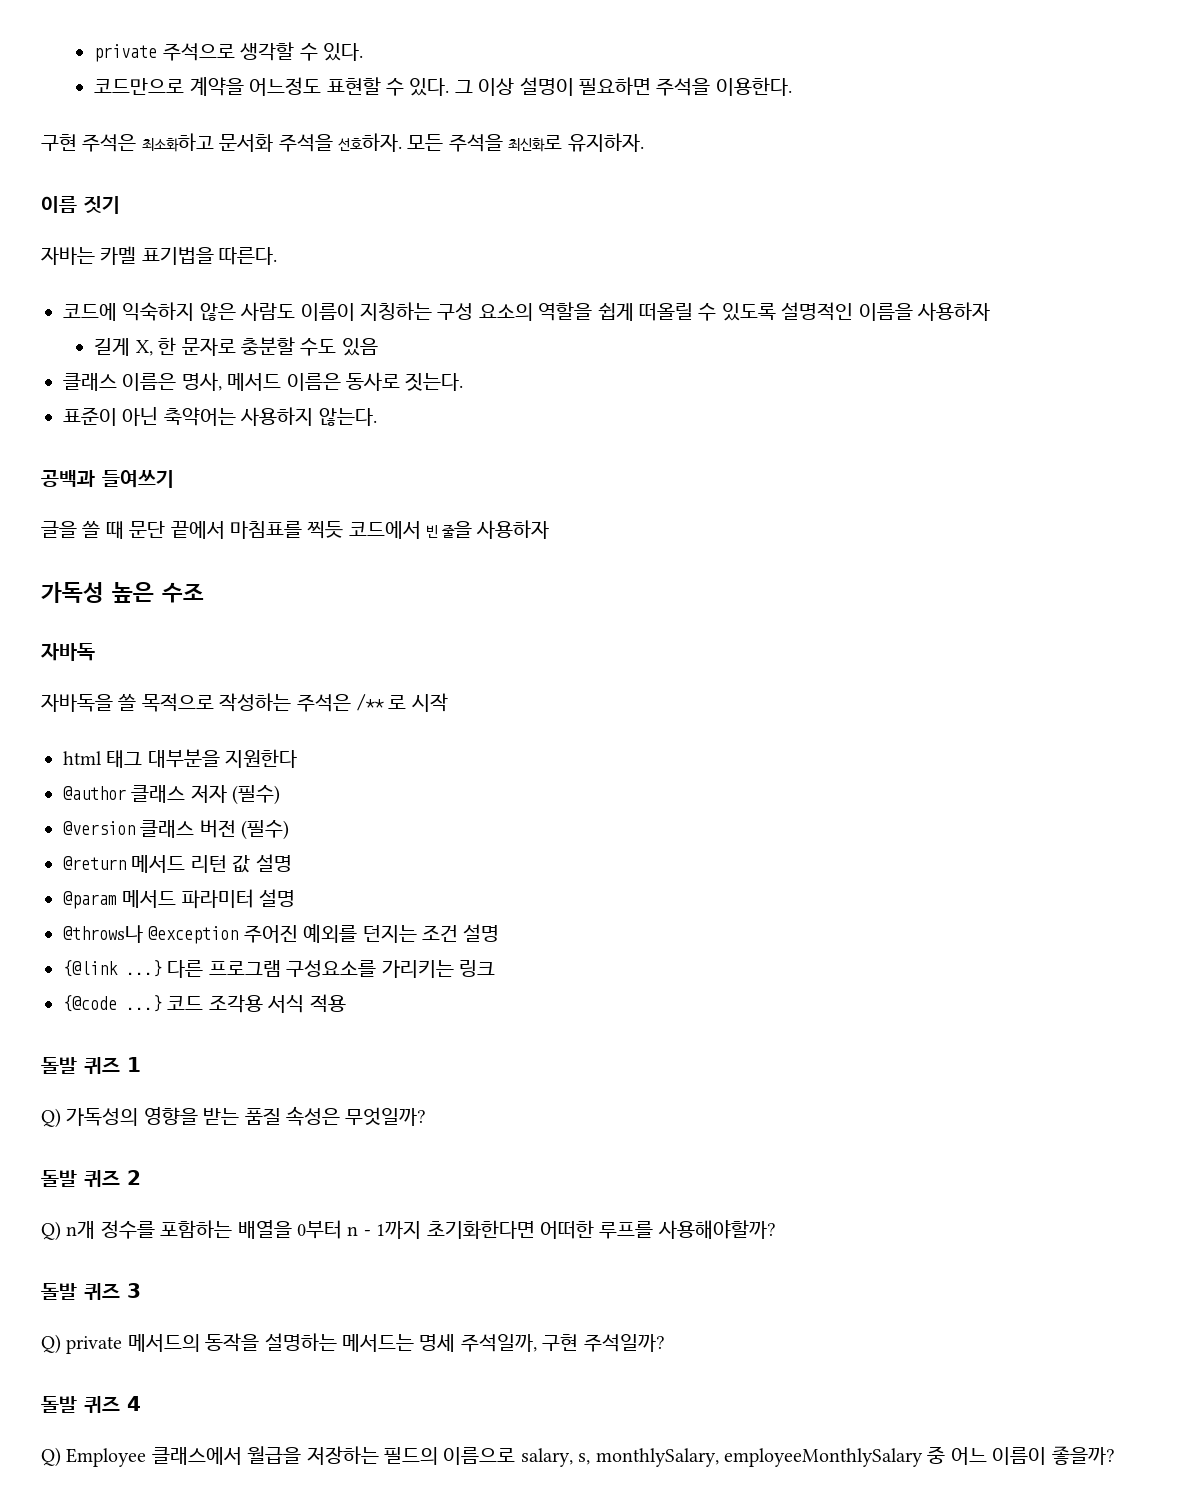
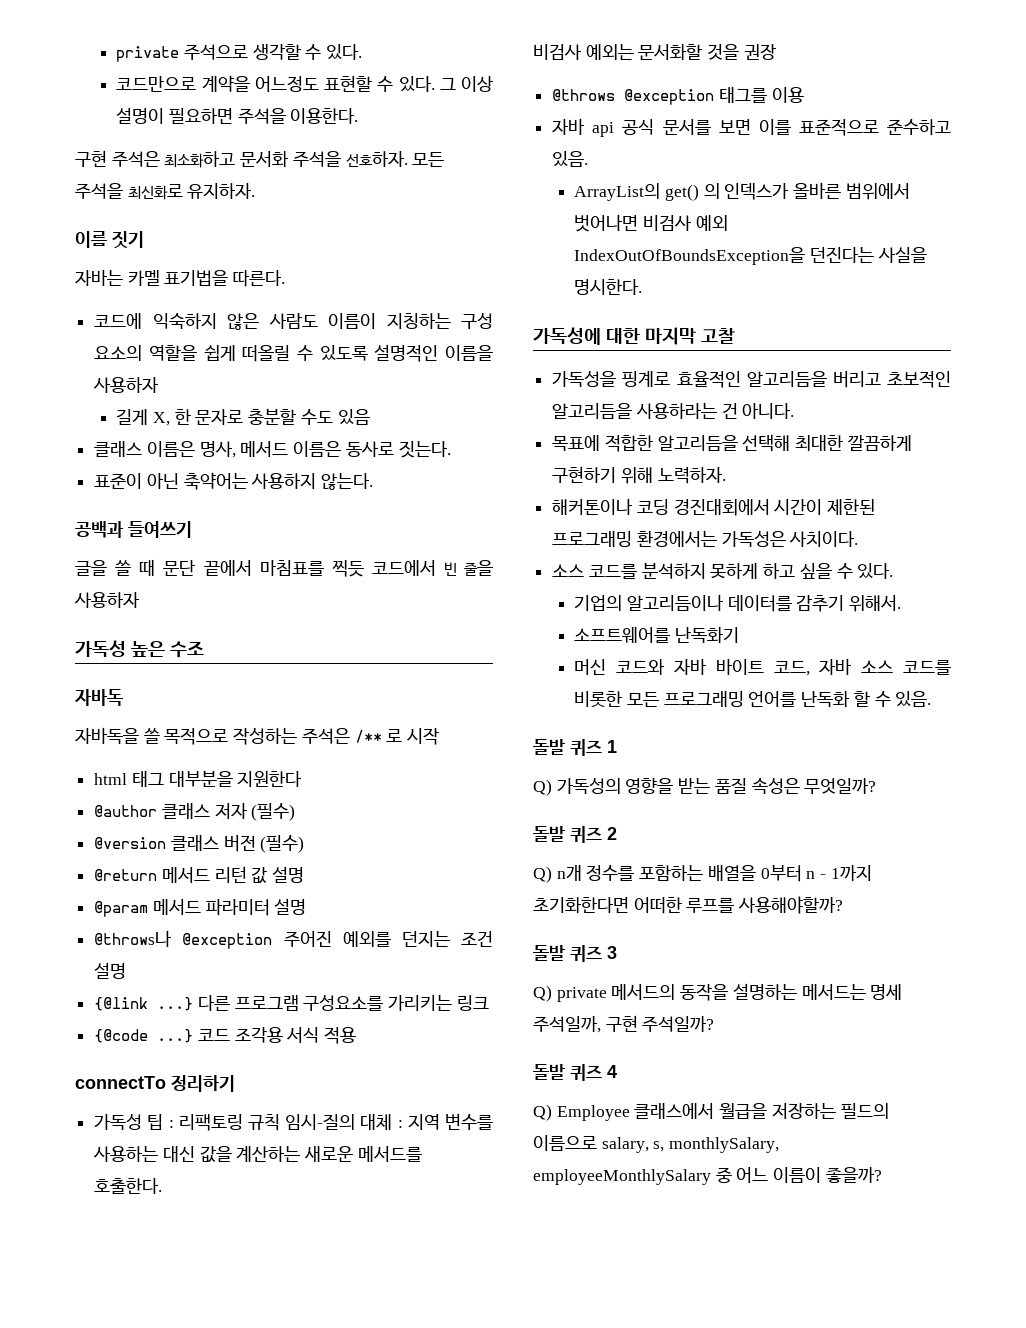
(346, 1003) none -> [75,1075,235,1092] [94,1113,494,1131] [93,1145,422,1163] [94,1178,163,1194] [533,43,776,61] [552,86,804,105] [552,118,951,137] [552,151,589,167] [574,182,910,201] [574,214,728,232] [574,247,927,265] [574,279,643,295] [533,327,736,345] [552,370,951,388] [552,403,795,419] [552,434,912,452] [552,466,726,484] [552,498,876,516] [552,530,859,548] [552,562,894,579] [574,594,902,612] [574,626,740,644] [574,658,951,676] [574,690,932,708] // connectTo 정리하기 // 가독성 팁 : 리팩토링 규칙 임시-질의 대체 : 지역 변수를 사용하는 대신 값을 계산하는 새로운 메서드를 호출한다. // 비검사 예외는 문서화할 것을 권장 // @throws @exception 태그를 이용 // 자바 api 공식 문서를 보면 이를 표준적으로 준수하고 있음. // ArrayList의 get() 의 인덱스가 올바른 범위에서 벗어나면 비검사 예외 IndexOutOfBoundsException을 던진다는 사실을 명시한다. // 가독성에 대한 마지막 고찰 // 가독성을 핑계로 효율적인 알고리듬을 버리고 초보적인 알고리듬을 사용하라는 건 아니다. // 목표에 적합한 알고리듬을 선택해 최대한 깔끔하게 구현하기 위해 노력하자. // 해커톤이나 코딩 경진대회에서 시간이 제한된 프로그래밍 환경에서는 가독성은 사치이다. // 소스 코드를 분석하지 못하게 하고 싶을 수 있다. // 기업의 알고리듬이나 데이터를 감추기 위해서. // 소프트웨어를 난독화기 // 머신 코드와 자바 바이트 코드, 자바 소스 코드를 비롯한 모든 프로그래밍 언어를 난독화 할 수 있음.

